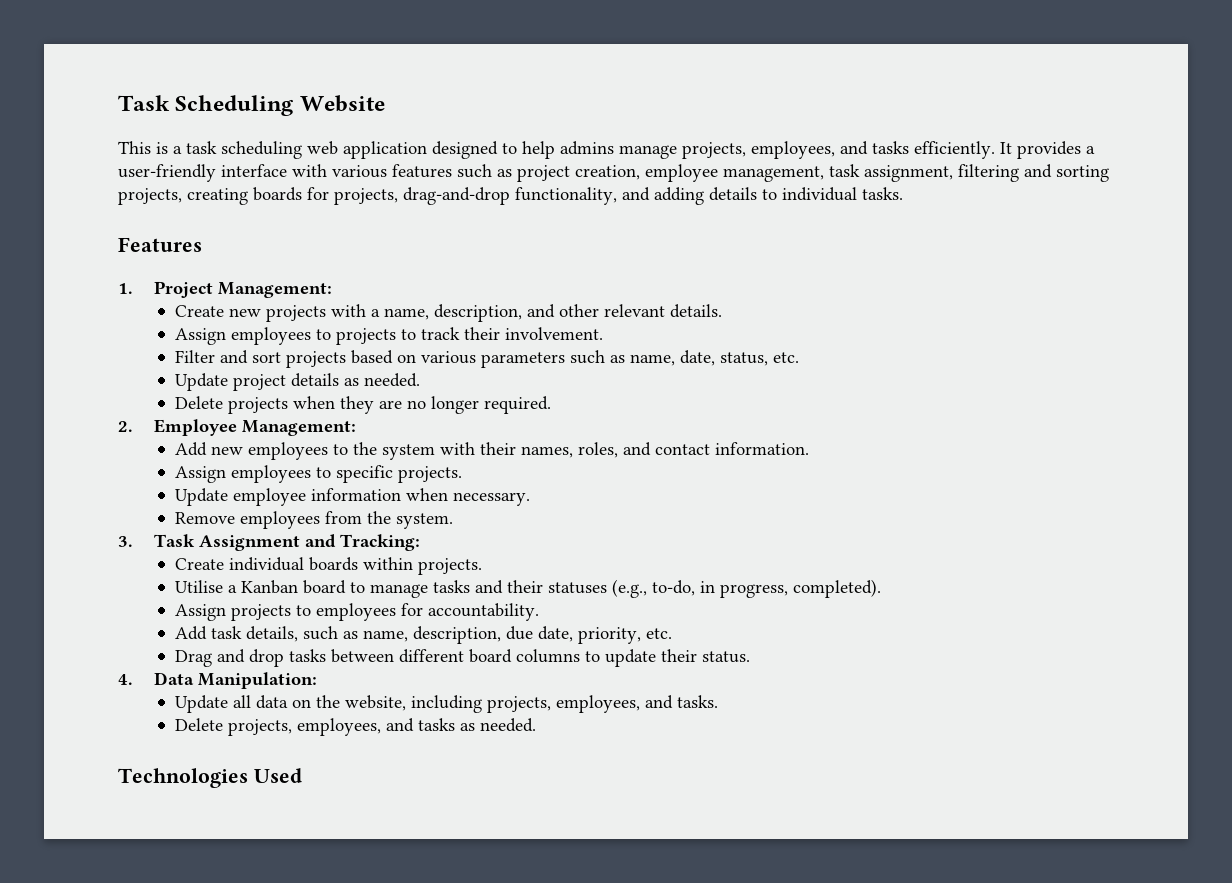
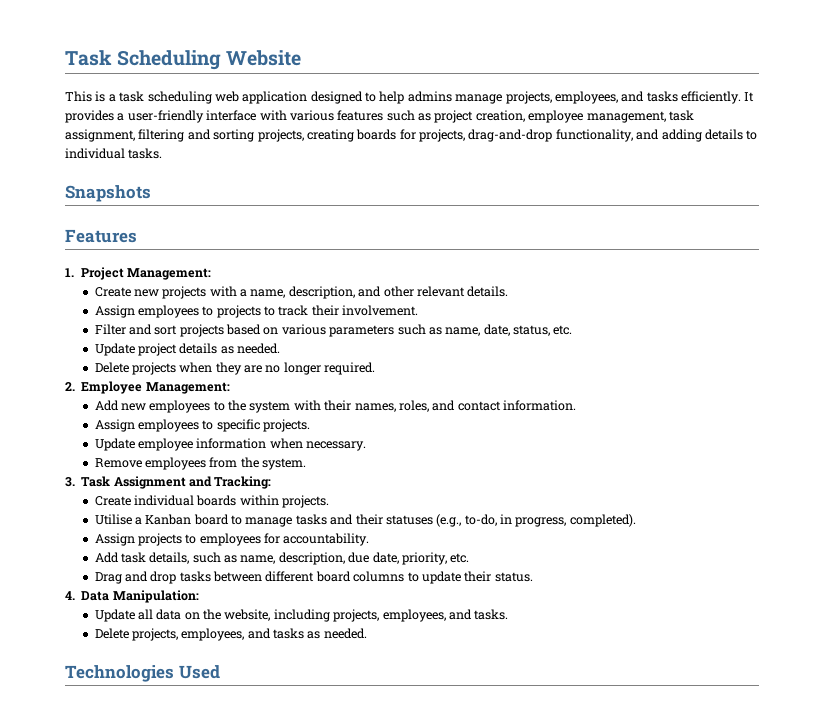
(903, 193) none -> [65,185,151,202] // Snapshots

